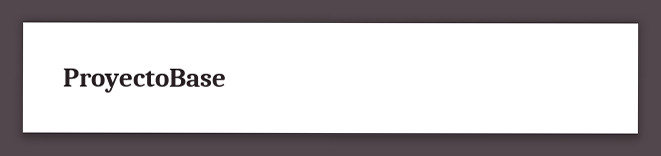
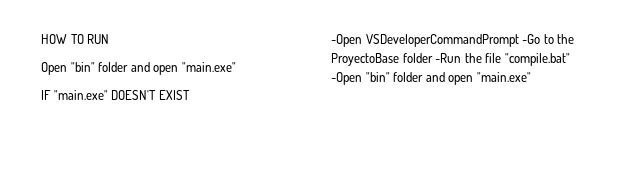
[62,68,227,93] ProyectoBase -> [41,34,110,44] [41,62,236,75] [41,90,190,100] [331,34,575,47] [331,53,570,66] [331,72,531,85] HOW TO RUN // Open "bin" folder and open "main.exe" // IF "main.exe" DOESN'T EXIST // -Open VSDeveloperCommandPrompt -Go to the ProyectoBase folder -Run the file "compile.bat" -Open "bin" folder and open "main.exe"

